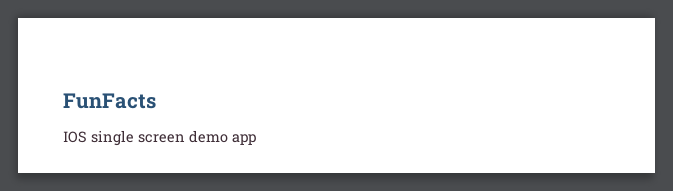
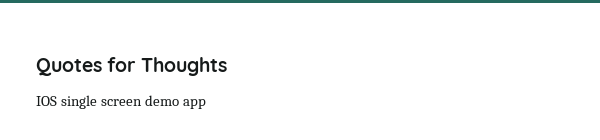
[63,93,156,109] FunFacts -> [36,57,227,76] Quotes for Thoughts

